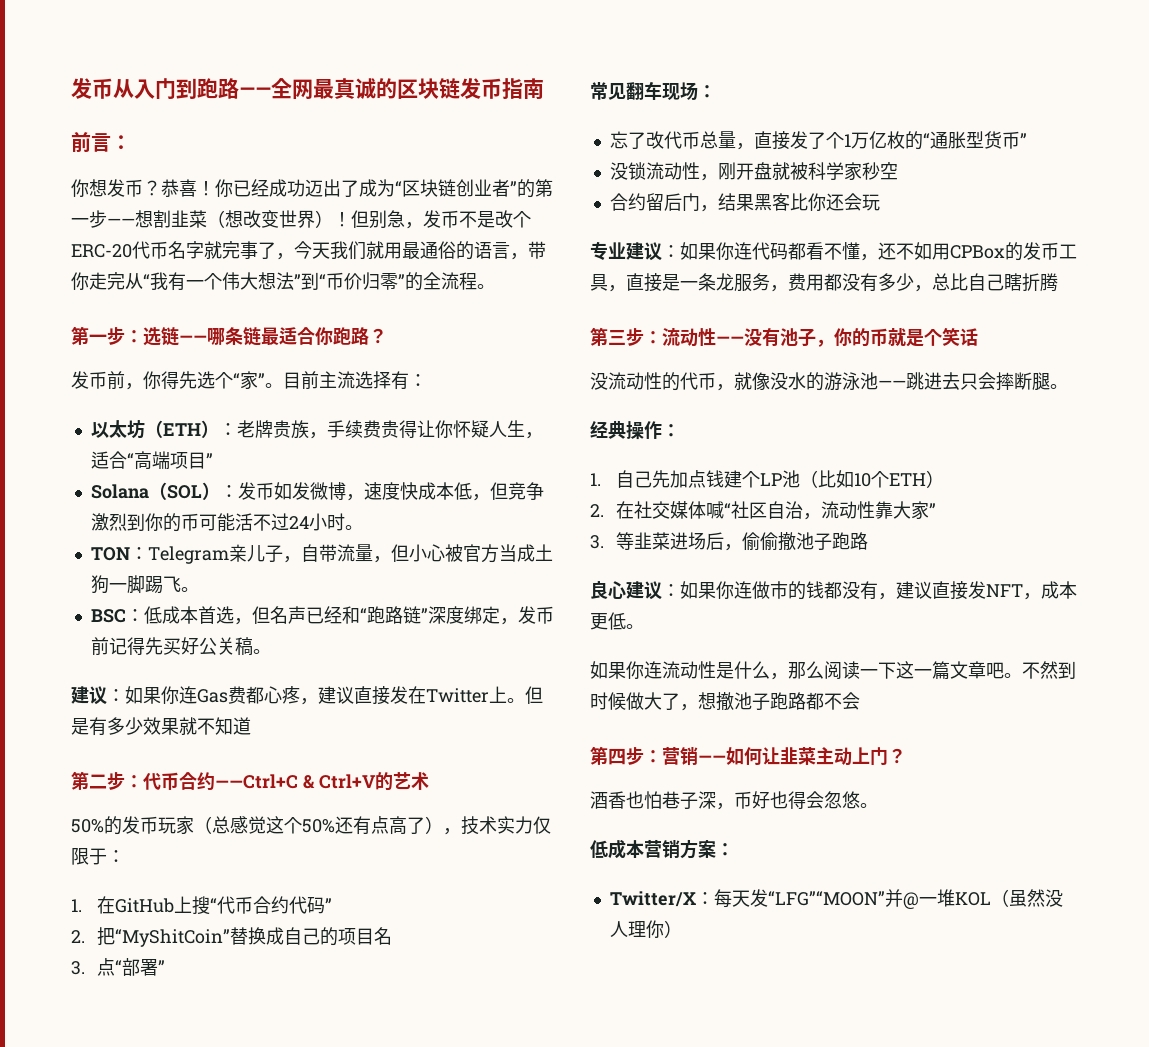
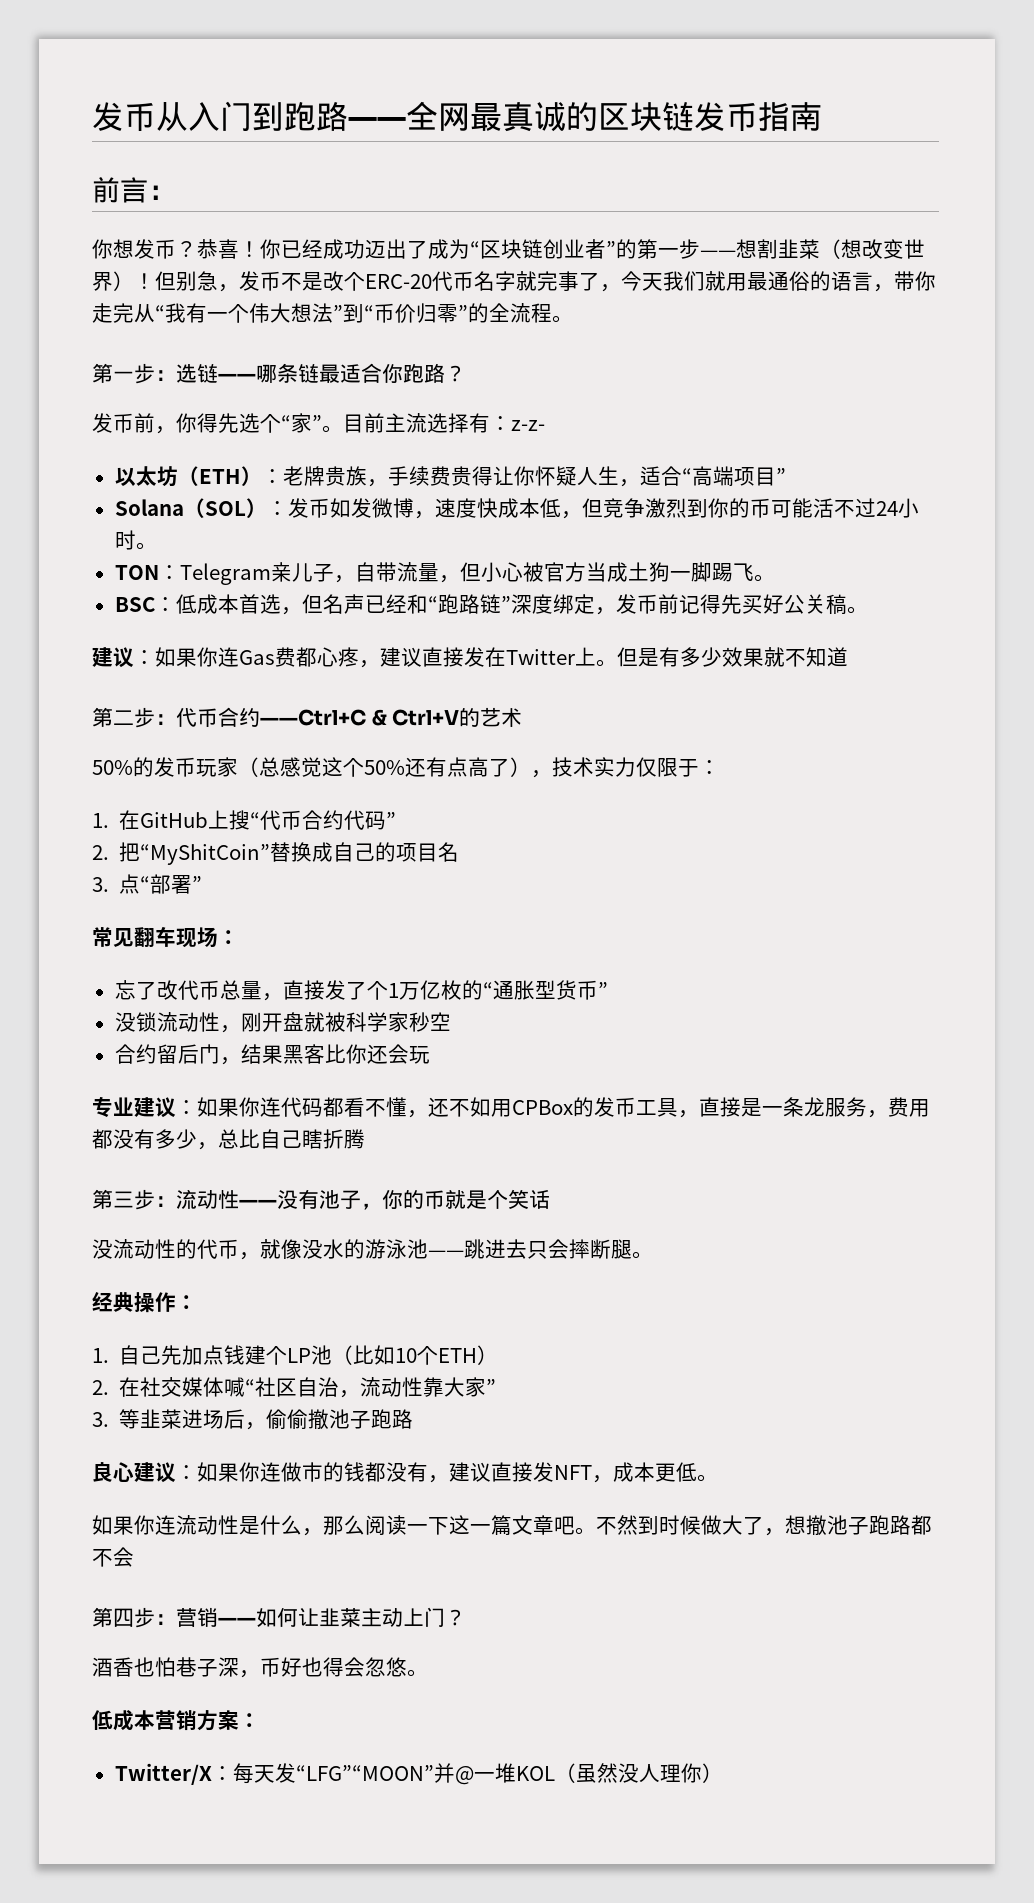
(427, 380) none -> [511,420,545,431] z-z-

